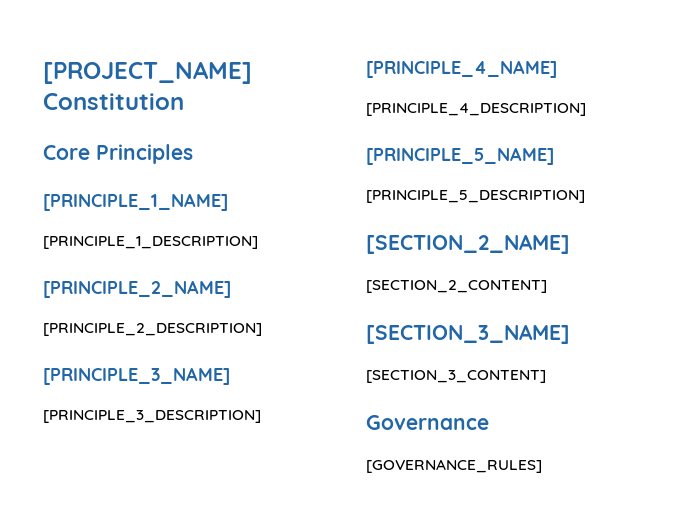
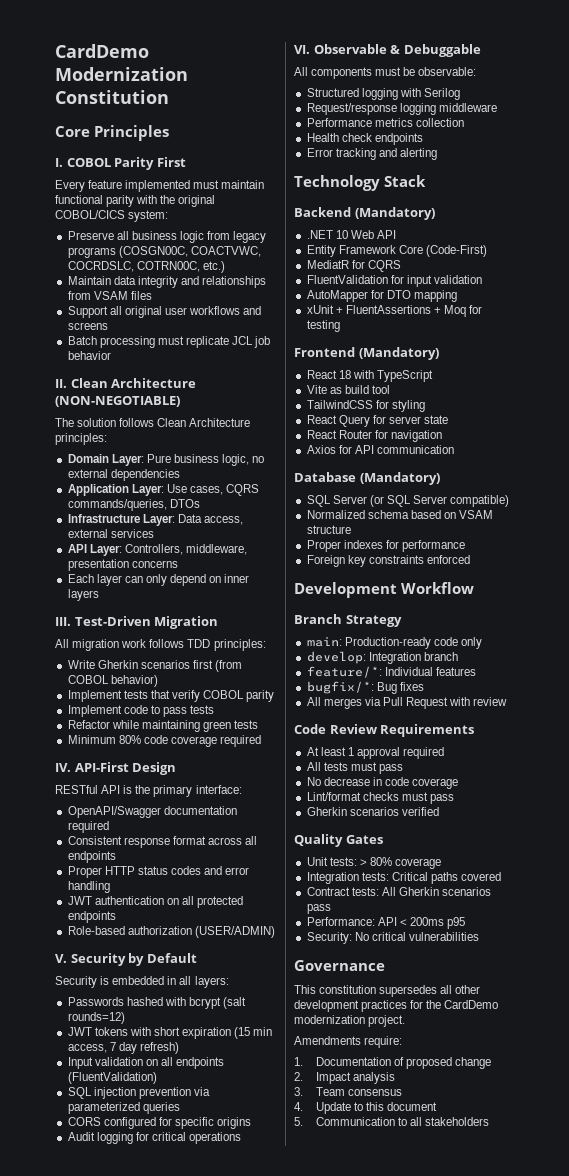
[43,61,252,84] [PROJECT_NAME] -> [55,44,149,58] [55,67,188,81] CardDemo Modernization
[43,193,228,211] [43,236,258,249] [43,280,231,298] [43,323,262,336] [43,367,230,385] [43,410,261,423] [366,60,557,78] [366,103,586,116] [366,147,554,165] [366,190,585,203] [366,234,570,254] [366,280,547,293] [366,324,570,344] [366,370,546,383] [366,415,489,430] [366,459,542,473] [PRINCIPLE_1_NAME] // [PRINCIPLE_1_DESCRIPTION] // [PRINCIPLE_2_NAME] // [PRINCIPLE_2_DESCRIPTION] // [PRINCIPLE_3_NAME] // [PRINCIPLE_3_DESCRIPTION] // [PRINCIPLE_4_NAME] // [PRINCIPLE_4_DESCRIPTION] // [PRINCIPLE_5_NAME] // [PRINCIPLE_5_DESCRIPTION] // [SECTION_2_NAME] // [SECTION_2_CONTENT] // [SECTION_3_NAME] // [SECTION_3_CONTENT] // Governance // [GOVERNANCE_RULES] -> [55,157,186,170] [55,180,265,192] [55,195,216,207] [55,210,169,222] [67,231,267,243] [67,246,261,258] [67,261,225,273] [67,276,267,288] [67,291,152,300] [67,306,262,318] [67,322,108,330] [67,336,271,348] [67,351,111,360] [55,378,197,388] [55,396,180,407] [55,418,251,427] [55,433,107,445] [67,454,265,466] [67,469,180,481] [67,484,260,496] [67,499,200,511] [67,514,243,526] [67,529,154,538] [67,544,247,556] [67,559,178,571] [67,574,250,586] [67,589,99,601] [55,616,219,629] [55,639,266,651] [67,660,243,672] [67,675,158,687] [67,690,275,702] [67,705,215,717] [67,720,259,732] [67,735,262,747] [55,762,177,775] [55,785,242,797] [67,806,237,818] [67,821,109,833] [67,836,258,848] [67,851,116,863] [67,866,250,878] [67,881,110,893] [67,896,244,908] [67,911,116,923] [67,926,275,938] [55,953,197,966] [55,976,229,988] [67,997,247,1009] [67,1012,125,1024] [67,1027,273,1039] [67,1042,179,1054] [67,1057,225,1069] [67,1072,157,1084] [67,1087,210,1099] [67,1102,180,1114] [67,1117,252,1129] [67,1132,242,1144] [294,44,481,57] [294,67,477,79] [306,88,460,100] [306,103,497,115] [306,118,464,127] [306,133,423,145] [306,148,437,160] [294,175,427,191] [294,207,435,220] [306,230,396,239] [306,245,487,257] [306,260,401,272] [306,275,482,287] [306,290,457,302] [306,305,483,317] [306,320,340,332] [294,347,439,360] [306,370,433,382] [306,385,390,394] [306,400,425,412] [306,415,449,427] [306,430,442,442] [306,445,454,454] [294,472,440,485] [306,495,510,507] [306,510,494,519] [306,525,351,534] [306,540,465,552] [306,555,470,567] [294,582,475,598] [294,614,402,627] [306,637,482,649] [306,651,458,664] [306,666,476,678] [306,681,424,694] [306,697,508,709] [294,724,475,737] [306,747,445,759] [306,762,403,774] [306,777,459,789] [306,792,454,804] [306,807,439,816] [294,834,383,847] [306,857,442,869] [306,872,502,884] [306,887,492,896] [306,904,331,914] [306,917,466,929] [306,932,479,944] [294,960,385,971] [294,985,481,997] [294,1000,499,1012] [294,1015,406,1027] [294,1036,403,1048] [294,1057,492,1069] [294,1072,396,1084] [294,1087,403,1096] [294,1102,438,1114] [294,1117,490,1126] I. COBOL Parity First // Every feature implemented must maintain functional parity with the original COBOL/CICS system: // Preserve all business logic from legacy programs (COSGN00C, COACTVWC, COCRDSLC, COTRN00C, etc.) // Maintain data integrity and relationships from VSAM files // Support all original user workflows and screens // Batch processing must replicate JCL job behavior // II. Clean Architecture (NON-NEGOTIABLE) // The solution follows Clean Architecture principles: // Domain Layer: Pure business logic, no external dependencies // Application Layer: Use cases, CQRS commands/queries, DTOs // Infrastructure Layer: Data access, external services // API Layer: Controllers, middleware, presentation concerns // Each layer can only depend on inner layers // III. Test-Driven Migration // All migration work follows TDD principles: // Write Gherkin scenarios first (from COBOL behavior) // Implement tests that verify COBOL parity // Implement code to pass tests // Refactor while maintaining green tests // Minimum 80% code coverage required // IV. API-First Design // RESTful API is the primary interface: // OpenAPI/Swagger documentation required // Consistent response format across all endpoints // Proper HTTP status codes and error handling // JWT authentication on all protected endpoints // Role-based authorization (USER/ADMIN) // V. Security by Default // Security is embedded in all layers: // Passwords hashed with bcrypt (salt rounds=12) // JWT tokens with short expiration (15 min access, 7 day refresh) // Input validation on all endpoints (FluentValidation) // SQL injection prevention via parameterized queries // CORS configured for specific origins // Audit logging for critical operations // VI. Observable & Debuggable // All components must be observable: // Structured logging with Serilog // Request/response logging middleware // Performance metrics collection // Health check endpoints // Error tracking and alerting // Technology Stack // Backend (Mandatory) // .NET 10 Web API // Entity Framework Core (Code-First) // MediatR for CQRS // FluentValidation for input validation // AutoMapper for DTO mapping // xUnit + FluentAssertions + Moq for testing // Frontend (Mandatory) // React 18 with TypeScript // Vite as build tool // TailwindCSS for styling // React Query for server state // React Router for navigation // Axios for API communication // Database (Mandatory) // SQL Server (or SQL Server compatible) // Normalized schema based on VSAM structure // Proper indexes for performance // Foreign key constraints enforced // Development Workflow // Branch Strategy // main: Production-ready code only // develop: Integration branch // feature/*: Individual features // bugfix/*: Bug fixes // All merges via Pull Request with review // Code Review Requirements // At least 1 approval required // All tests must pass // No decrease in code coverage // Lint/format checks must pass // Gherkin scenarios verified // Quality Gates // Unit tests: > 80% coverage // Integration tests: Critical paths covered // Contract tests: All Gherkin scenarios pass // Performance: API < 200ms p95 // Security: No critical vulnerabilities // Governance // This constitution supersedes all other development practices for the CardDemo modernization project. // Amendments require: // 1. Documentation of proposed change // 2. Impact analysis // 3. Team consensus // 4. Update to this document // 5. Communication to all stakeholders

